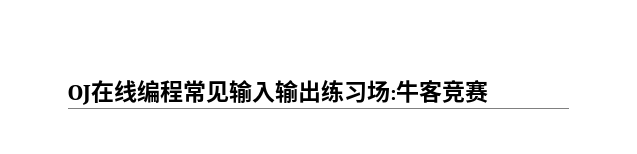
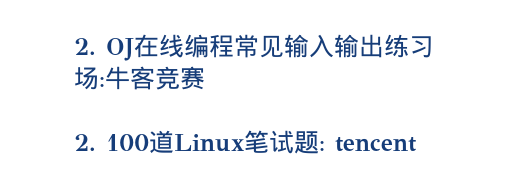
(68, 95) none -> [74,38,96,55] 2.
(488, 91) none -> [74,130,417,154] // 2. 100道Linux笔试题: tencent

